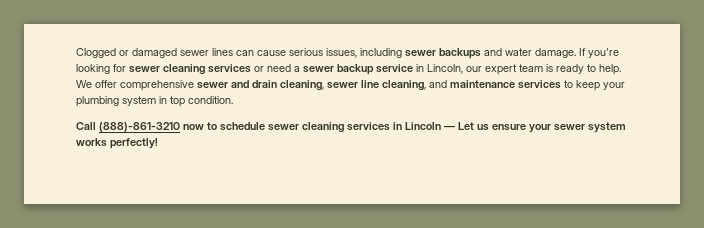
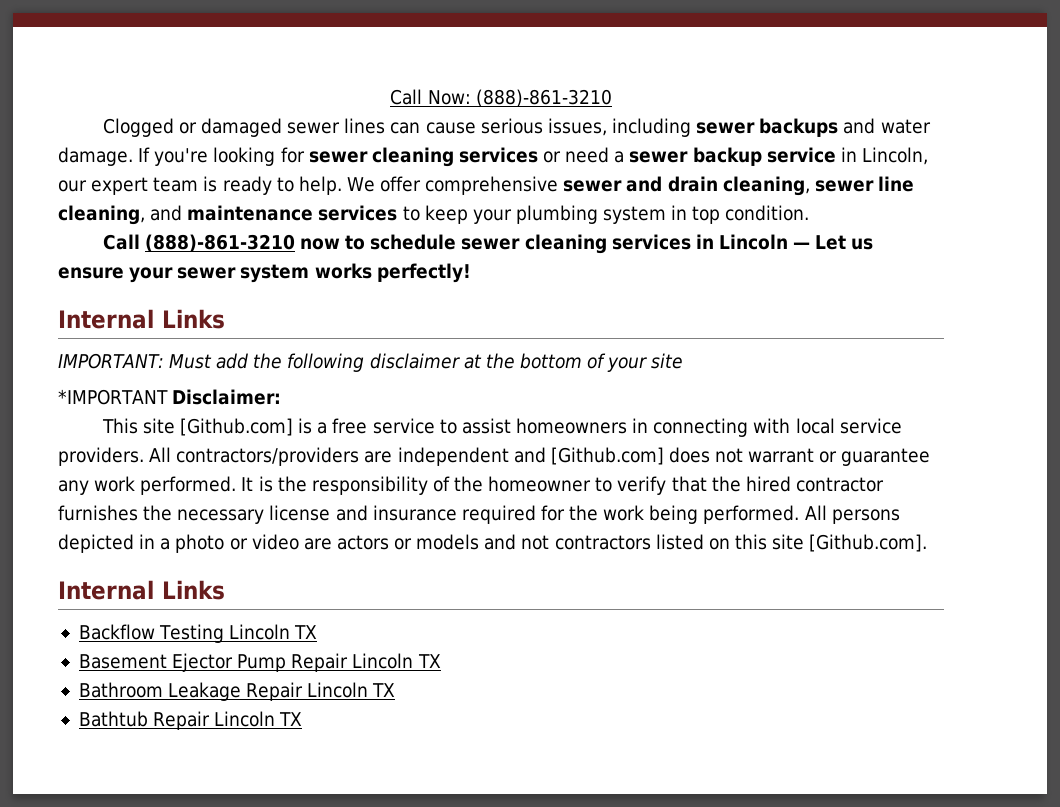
(76, 53) none -> [390,89,612,107] Call Now: (888)-861-3210 //
(158, 143) none -> [58,309,225,329] [58,353,684,372] [58,389,282,405] [101,418,902,437] [58,447,931,466] [58,476,884,495] [58,505,900,524] [58,534,928,553] [58,580,225,600] [78,624,318,643] [78,653,441,672] [78,682,396,701] [78,711,303,730] // Internal Links // IMPORTANT: Must add the following disclaimer at the bottom of your site // *IMPORTANT Disclaimer: // This site [Github.com] is a free service to assist homeowners in connecting with local service providers. All contractors/providers are independent and [Github.com] does not warrant or guarantee any work performed. It is the responsibility of the homeowner to verify that the hired contractor furnishes the necessary license and insurance required for the work being performed. All persons depicted in a photo or video are actors or models and not contractors listed on this site [Github.com]. // Internal Links // Backflow Testing Lincoln TX // Basement Ejector Pump Repair Lincoln TX // Bathroom Leakage Repair Lincoln TX // Bathtub Repair Lincoln TX

